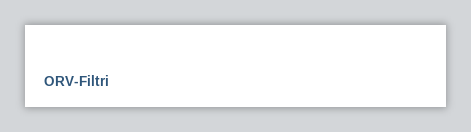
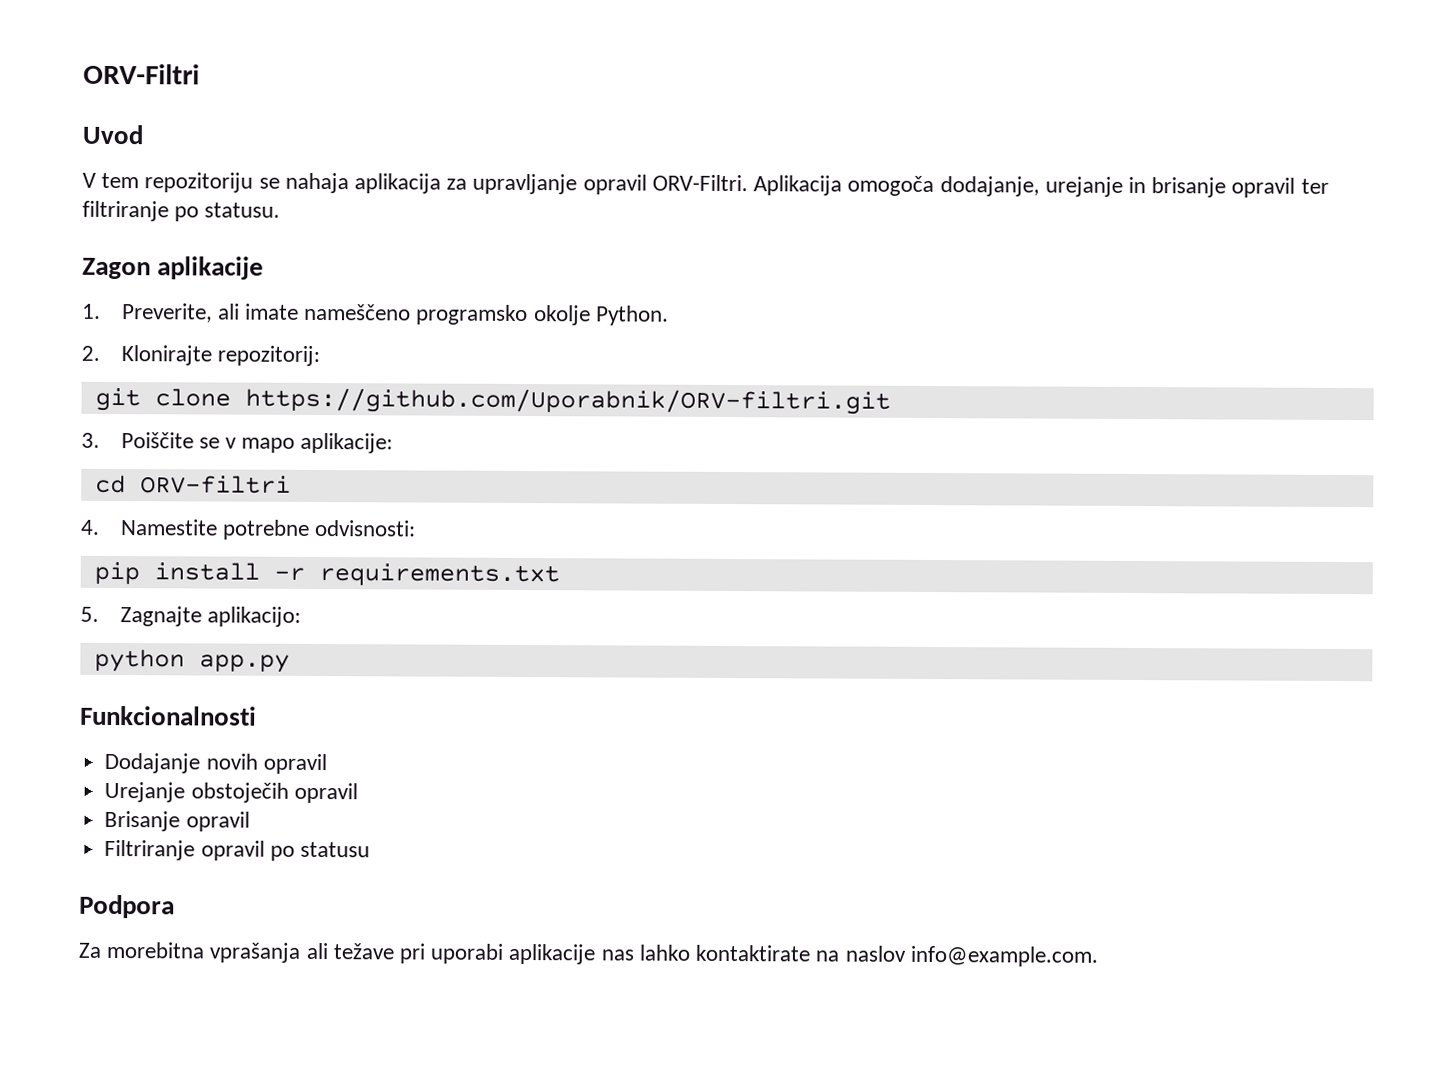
(109, 80) none -> [82,124,143,145] [82,172,1329,198] [82,200,281,222] [82,256,265,280] [82,303,669,326] [81,345,320,367] [94,387,891,415] [81,432,394,454] [94,474,291,494] [80,519,417,540] [93,561,560,587] [80,606,301,627] [93,648,290,673] [80,705,257,726] [104,752,327,775] [104,781,358,804] [104,810,250,832] [104,839,370,861] [79,894,175,919] [78,941,1098,967] // Uvod // V tem repozitoriju se nahaja aplikacija za upravljanje opravil ORV-Filtri. Aplikacija omogoča dodajanje, urejanje in brisanje opravil ter filtriranje po statusu. // Zagon aplikacije // 1. Preverite, ali imate nameščeno programsko okolje Python. // 2. Klonirajte repozitorij: // git clone https://github.com/Uporabnik/ORV-filtri.git // 3. Poiščite se v mapo aplikacije: // cd ORV-filtri // 4. Namestite potrebne odvisnosti: // pip install -r requirements.txt // 5. Zagnajte aplikacijo: // python app.py // Funkcionalnosti // Dodajanje novih opravil // Urejanje obstoječih opravil // Brisanje opravil // Filtriranje opravil po statusu // Podpora // Za morebitna vprašanja ali težave pri uporabi aplikacije nas lahko kontaktirate na naslov info@example.com.

